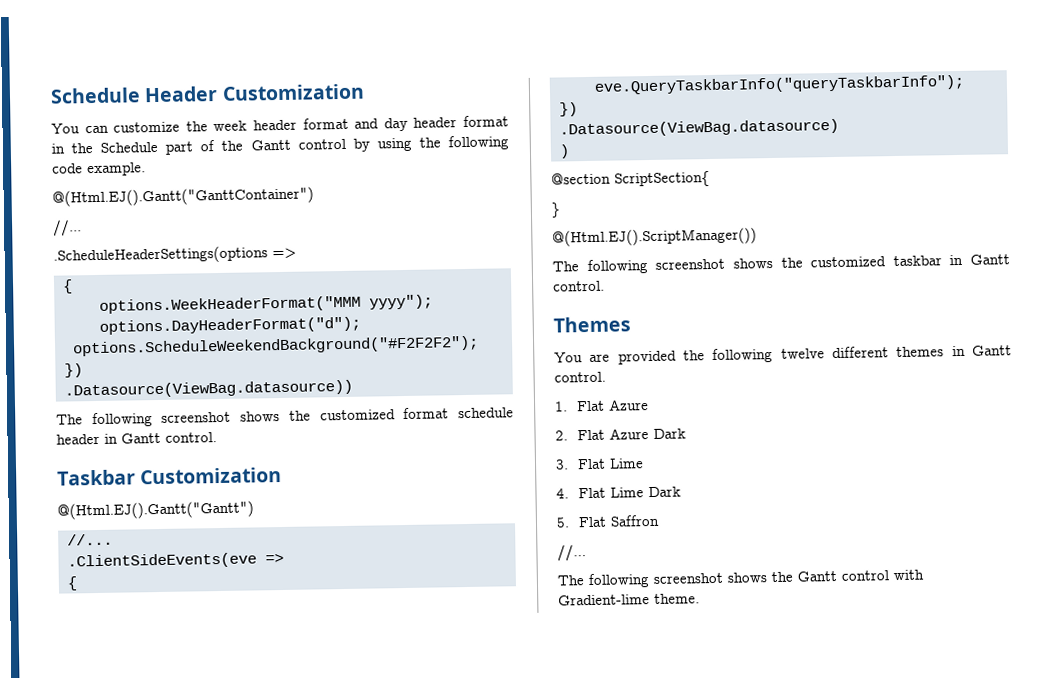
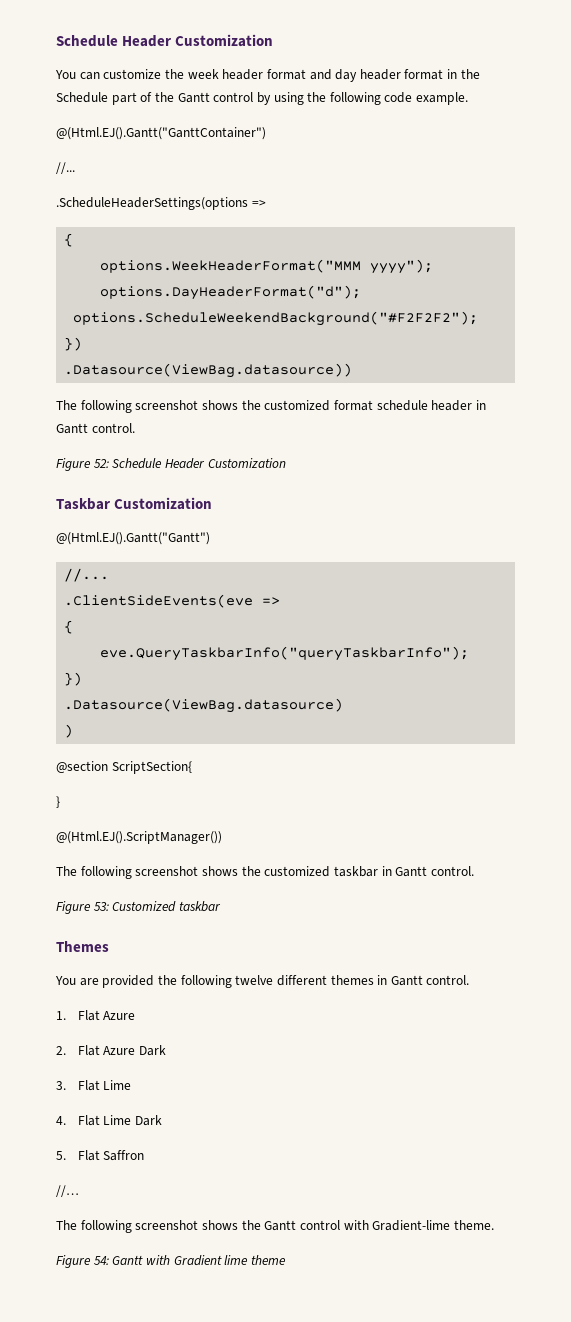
(217, 437) none -> [56,458,286,471] // Figure 52: Schedule Header Customization
(605, 286) none -> [56,901,221,914] // Figure 53: Customized taskbar
(700, 598) none -> [56,1255,286,1268] // Figure 54: Gantt with Gradient lime theme

